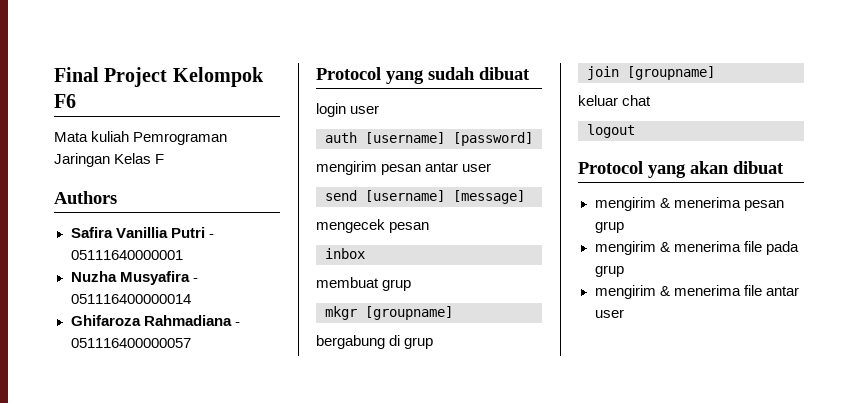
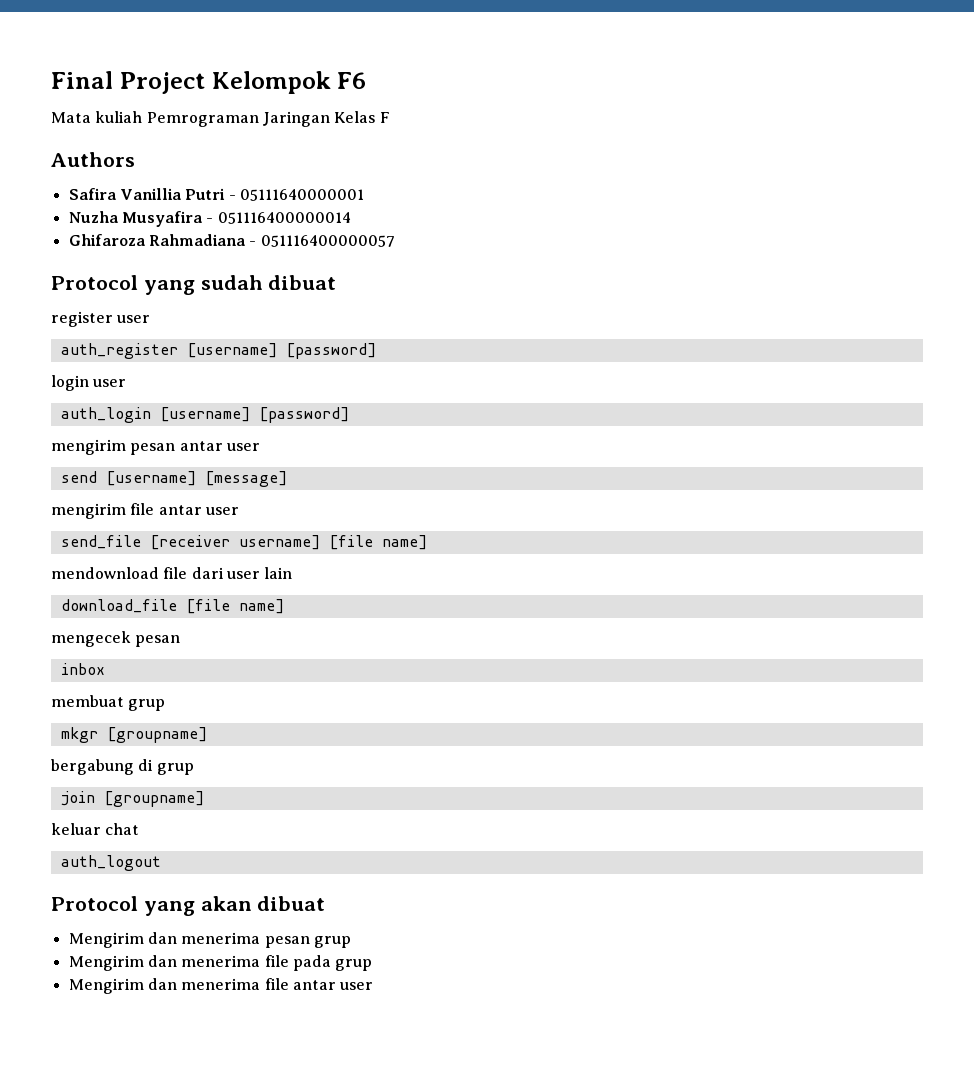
(530, 73) none -> [51,311,151,327] [60,343,376,359] // register user // auth_register [username] [password]
[325,132,357,143] auth -> [60,407,151,423] auth_login
(525, 197) none -> [51,503,239,519] [60,535,427,550] [51,567,293,579] [60,599,284,614] // mengirim file antar user // send_file [receiver username] [file name] // mendownload file dari user lain // download_file [file name]
[587,124,635,138] logout -> [60,855,161,871] auth_logout
[594,197,670,211] mengirim & -> [68,932,177,948] Mengirim dan
[594,241,670,255] mengirim & -> [68,955,177,971] Mengirim dan
[594,285,670,299] mengirim & -> [68,978,177,994] Mengirim dan

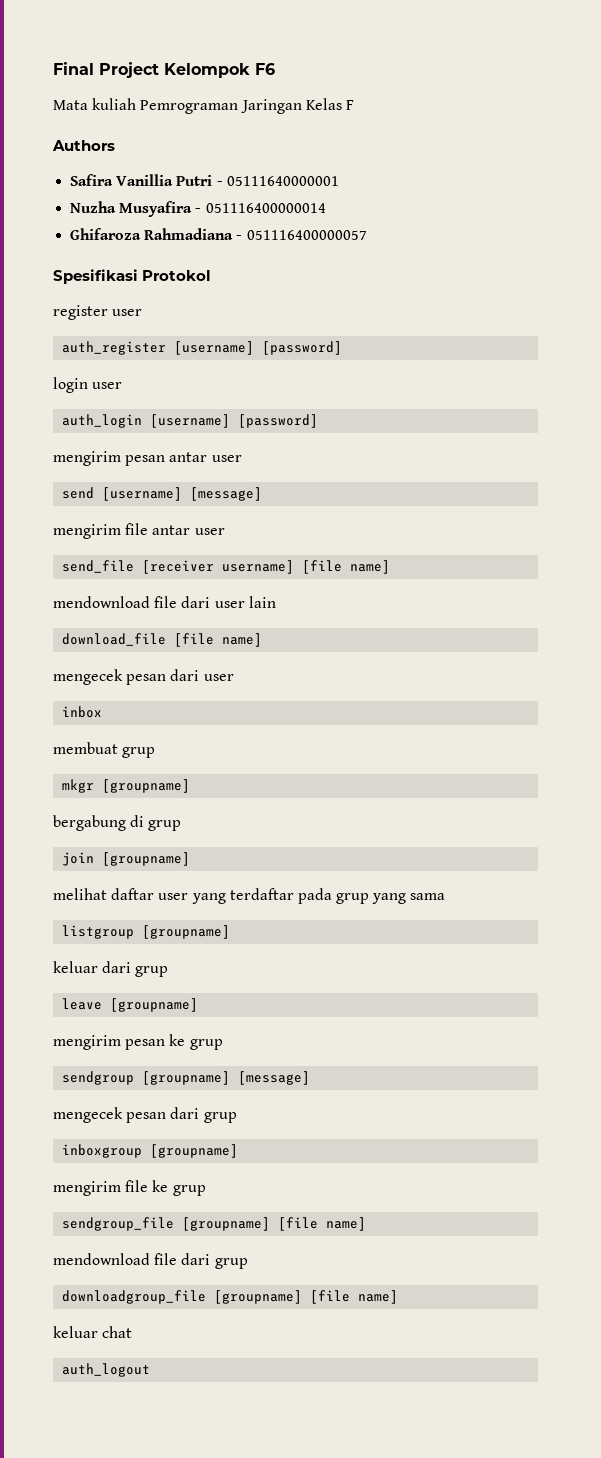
[51,275,337,295] Protocol yang sudah dibuat -> [53,269,212,284] Spesifikasi Protokol
(181, 641) none -> [170,669,234,681] dari user
[51,823,140,835] [60,855,161,871] [51,896,326,916] [68,932,351,948] [68,955,373,971] [68,978,374,994] keluar chat // auth_logout // Protocol yang akan dibuat // Mengirim dan menerima pesan grup // Mengirim dan menerima file pada grup // Mengirim dan menerima file antar user -> [53,888,446,904] [62,925,231,939] [53,961,169,977] [62,998,199,1012] [53,1034,223,1050] [62,1071,311,1085] [53,1107,237,1123] [62,1144,239,1158] [53,1180,206,1196] [62,1217,367,1231] [53,1253,248,1269] [62,1290,399,1304] [53,1326,133,1338] [62,1363,151,1377] melihat daftar user yang terdaftar pada grup yang sama // listgroup [groupname] // keluar dari grup // leave [groupname] // mengirim pesan ke grup // sendgroup [groupname] [message] // mengecek pesan dari grup // inboxgroup [groupname] // mengirim file ke grup // sendgroup_file [groupname] [file name] // mendownload file dari grup // downloadgroup_file [groupname] [file name] // keluar chat // auth_logout

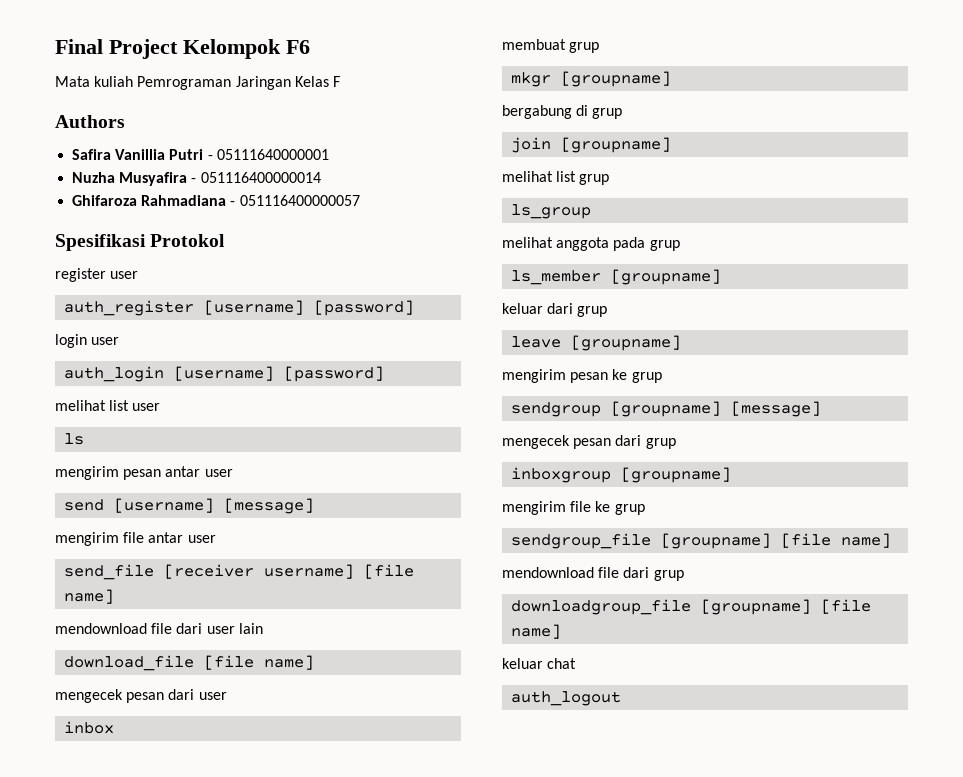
(319, 421) none -> [55,400,161,411] [64,433,85,445] // melihat list user // ls
[111,888,294,904] daftar user yang terdaftar -> [556,171,610,185] [511,204,592,219] [502,237,610,251] list grup // ls_group // melihat anggota
[372,893,446,904] [62,925,135,939] yang sama // listgroup -> [511,270,602,285] // ls_member

